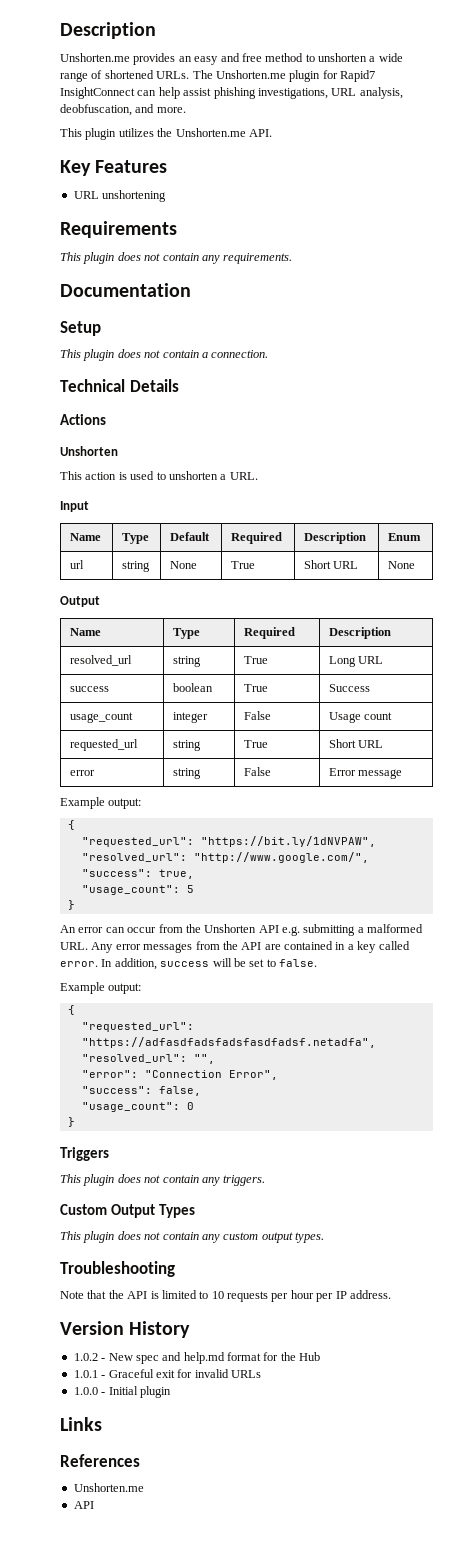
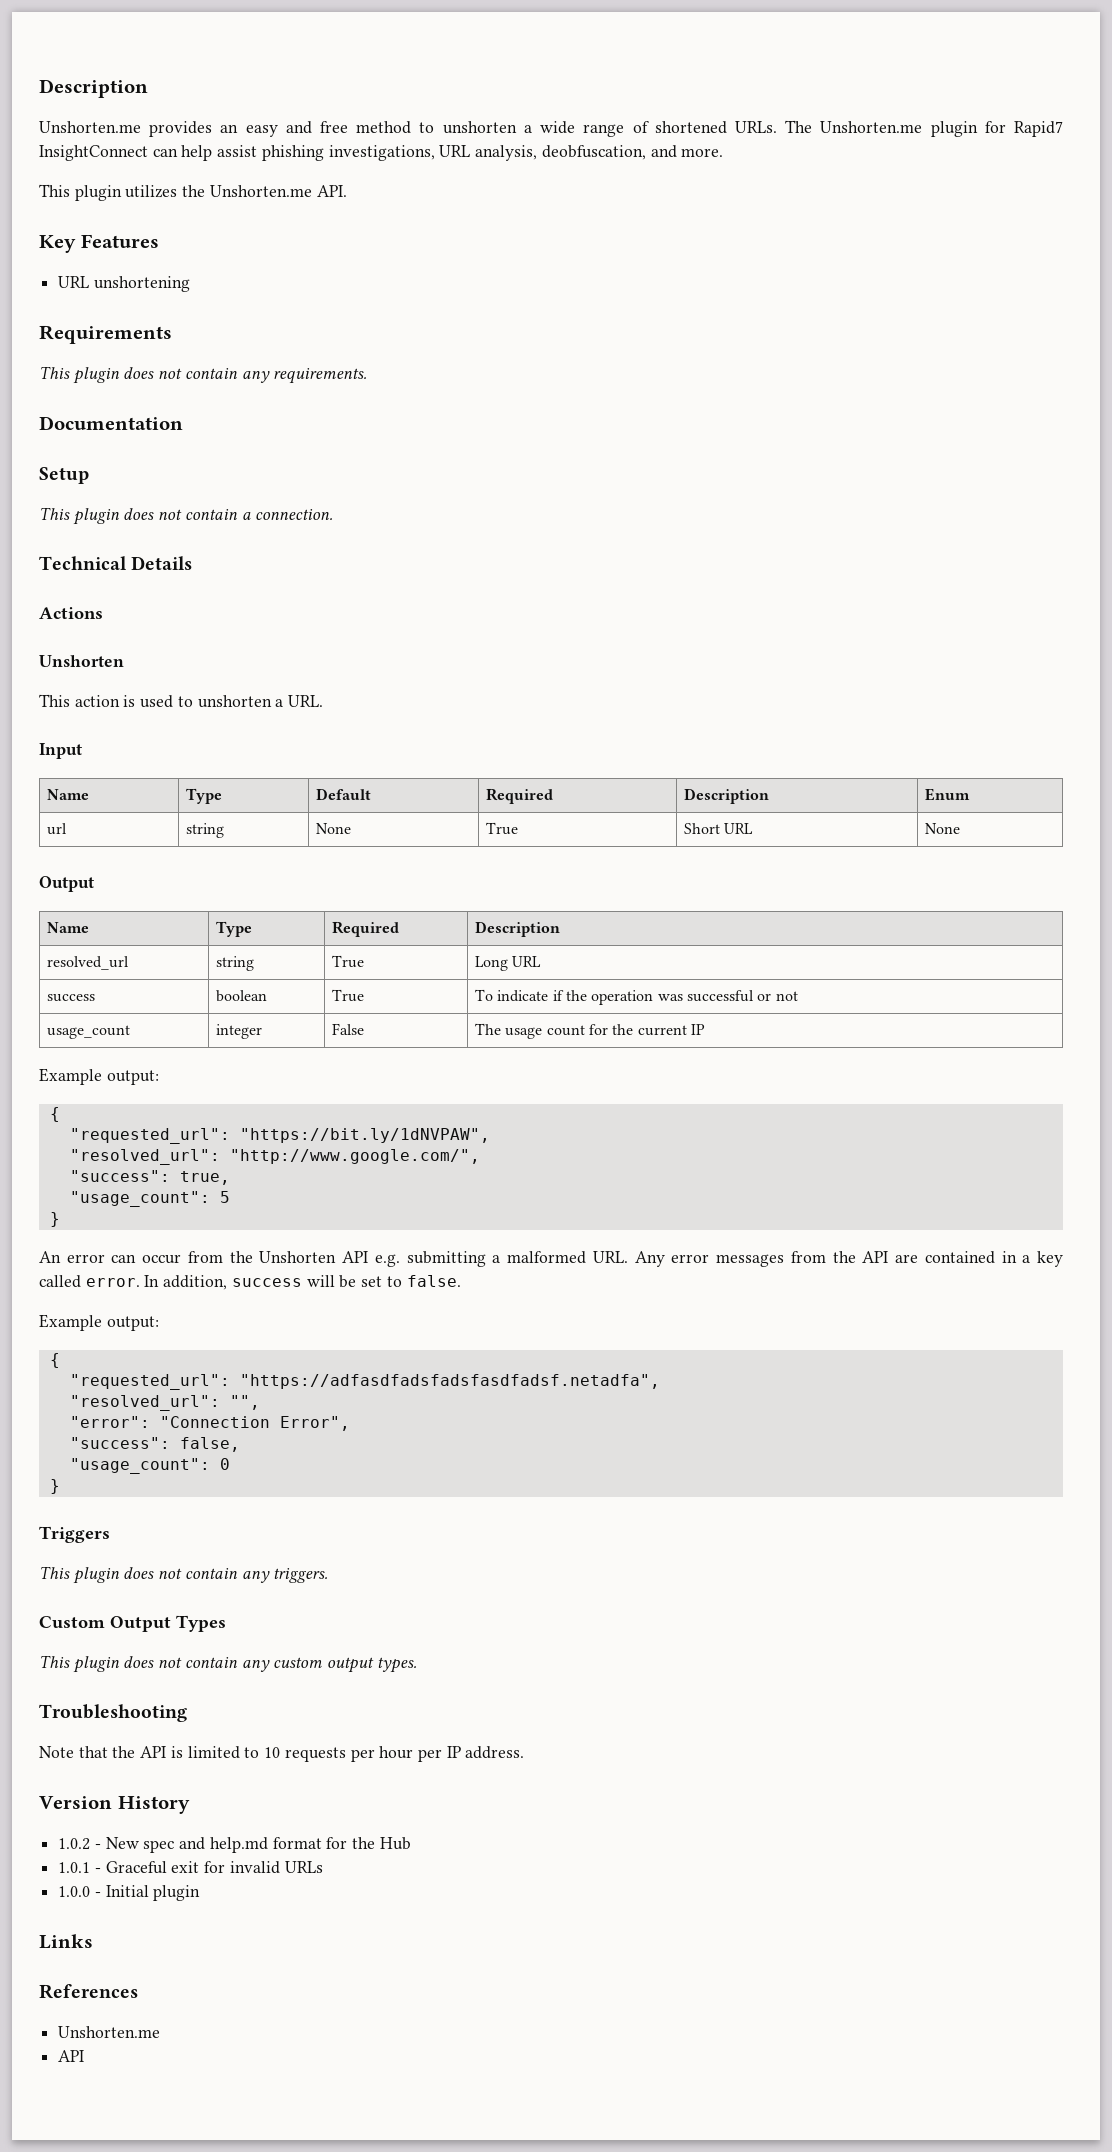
[328,684,370,692] Success -> [474,989,798,1005] To indicate if the operation was successful or not
[328,712,361,723] Usage -> [474,1023,543,1039] The usage
[69,739,138,751] [172,740,201,751] [243,740,268,748] [328,739,384,748] [69,770,95,776] [172,768,201,779] [243,767,271,776] [328,768,403,779] // requested_url | string | True | Short URL // error | string | False | Error message -> [588,1024,705,1036] for the current IP

